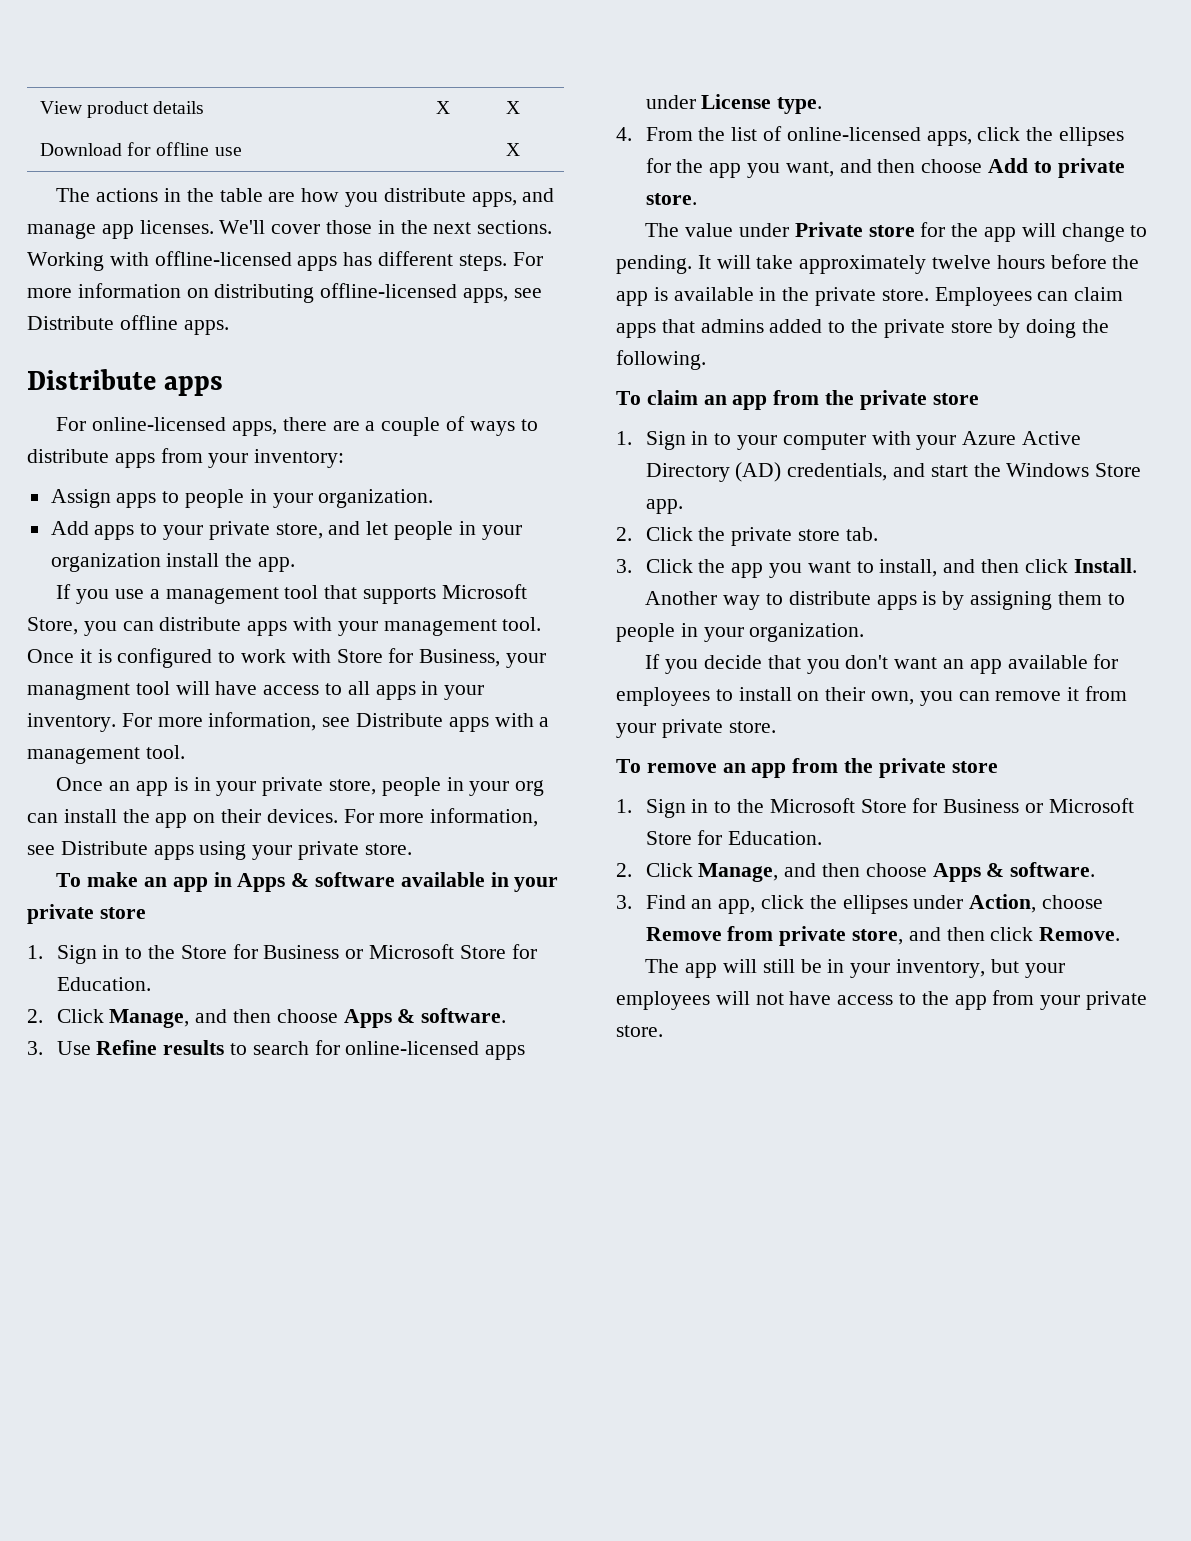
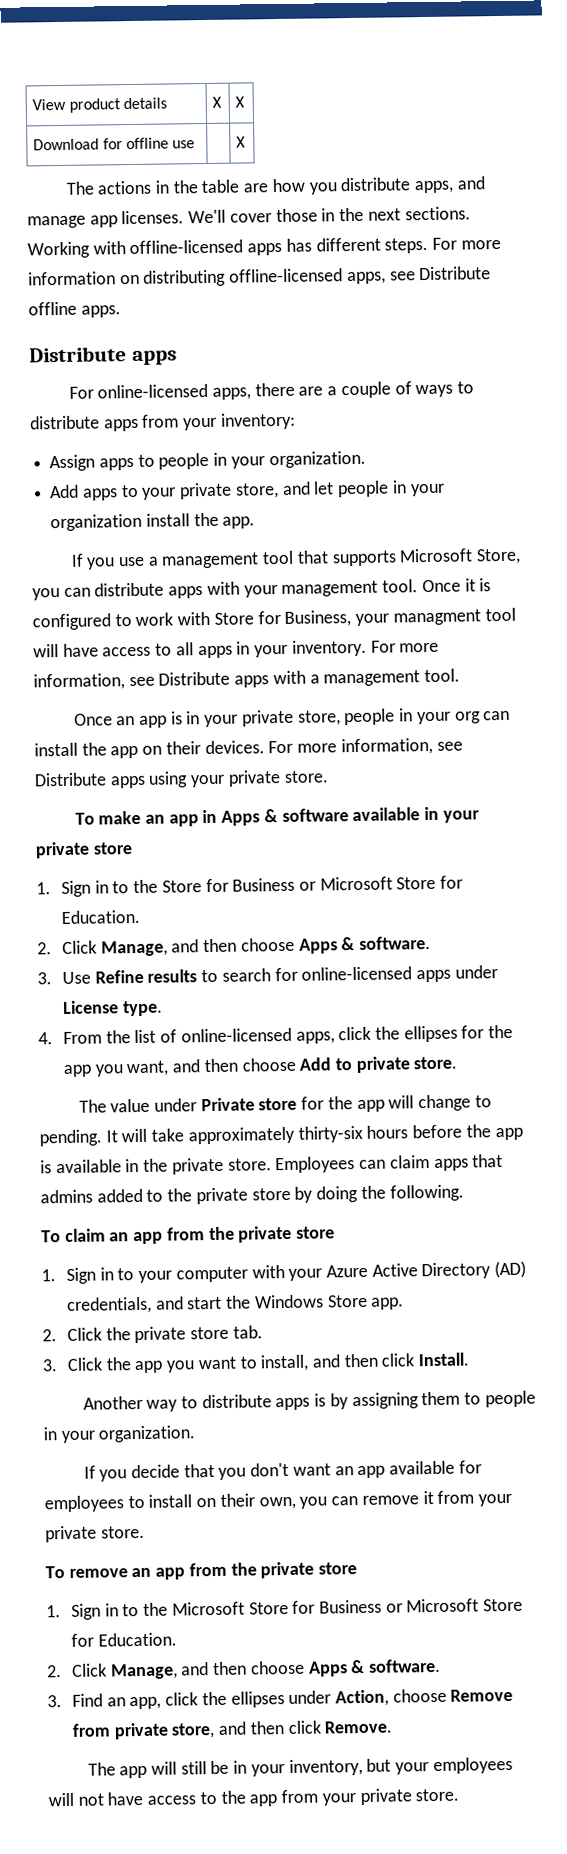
[932,255,992,269] twelve -> [297,1125,363,1143] thirty-six

